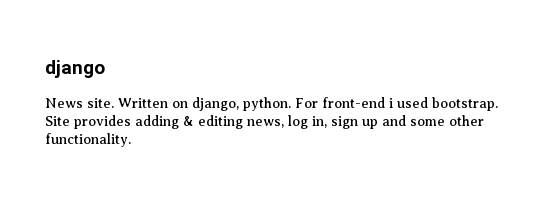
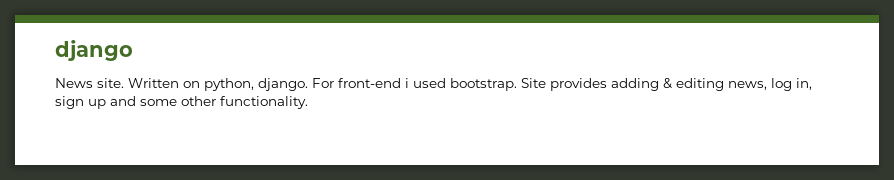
[192,97,291,111] django, python. -> [204,78,308,91] python, django.

